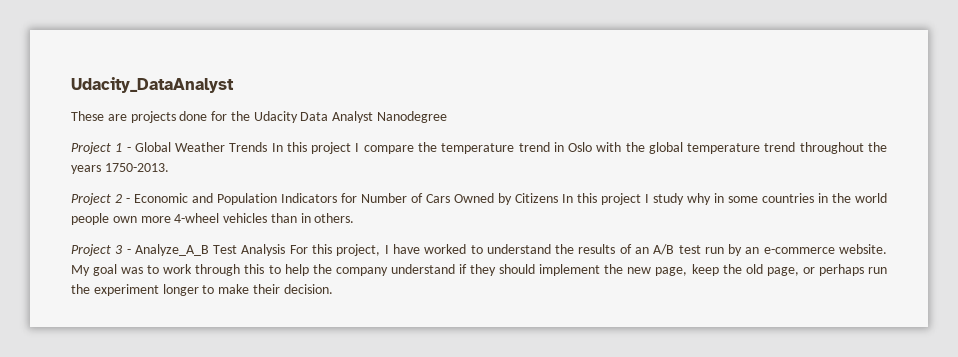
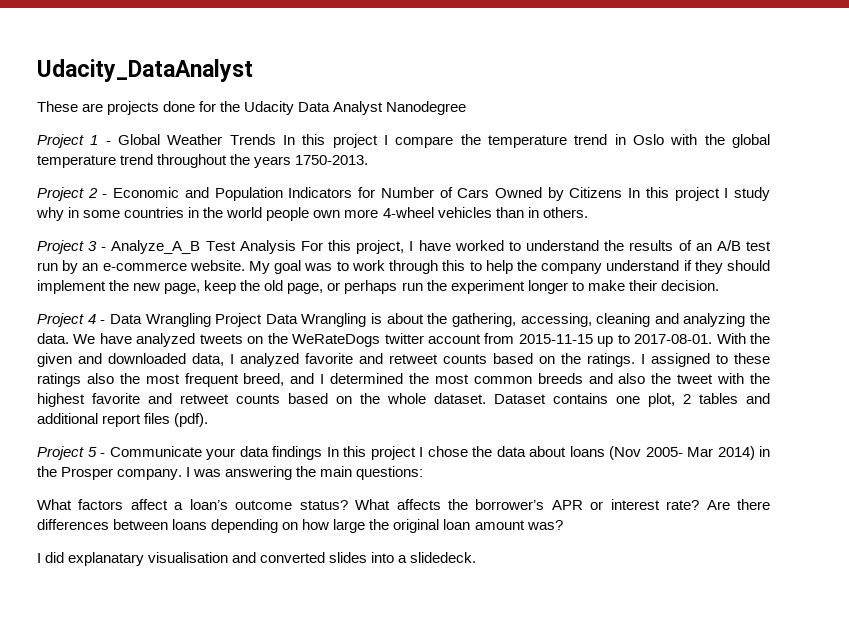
(333, 289) none -> [37,313,770,327] [37,333,770,347] [37,353,770,367] [37,373,771,387] [37,393,770,407] [37,413,209,427] [37,446,770,460] [37,466,424,480] [37,499,770,510] [37,519,563,533] [37,552,477,566] // Project 4 - Data Wrangling Project Data Wrangling is about the gathering, accessing, cleaning and analyzing the data. We have analyzed tweets on the WeRateDogs twitter account from 2015-11-15 up to 2017-08-01. With the given and downloaded data, I analyzed favorite and retweet counts based on the ratings. I assigned to these ratings also the most frequent breed, and I determined the most common breeds and also the tweet with the highest favorite and retweet counts based on the whole dataset. Dataset contains one plot, 2 tables and additional report files (pdf). // Project 5 - Communicate your data findings In this project I chose the data about loans (Nov 2005- Mar 2014) in the Prosper company. I was answering the main questions: // What factors affect a loan’s outcome status? What affects the borrower’s APR or interest rate? Are there differences between loans depending on how large the original loan amount was? // I did explanatary visualisation and converted slides into a slidedeck.

